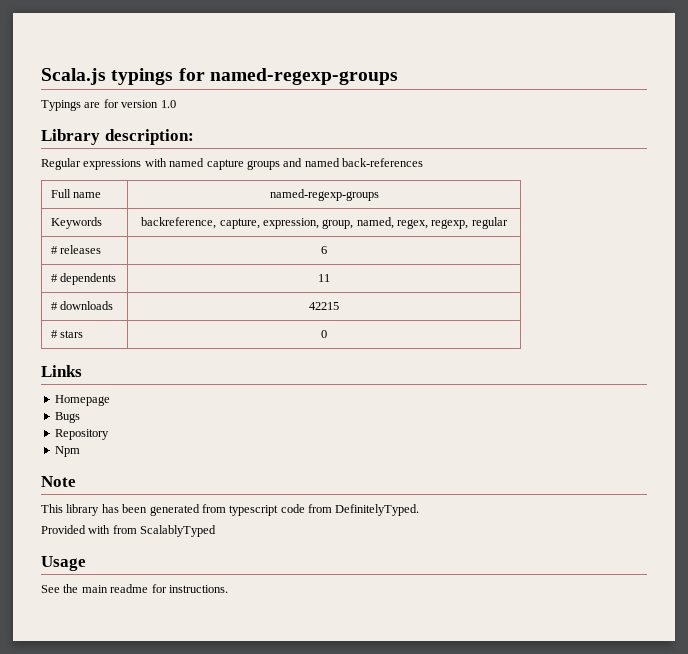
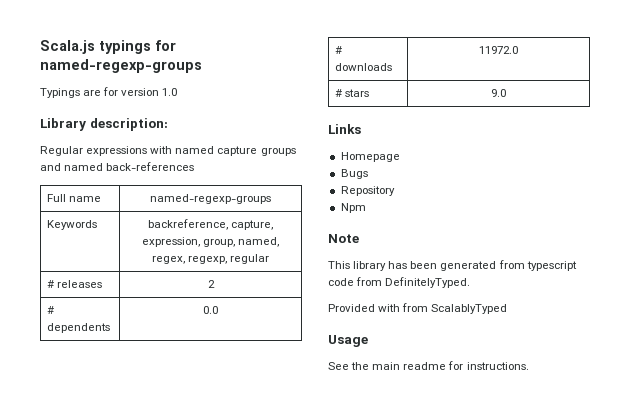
[320,246,327,254] 6 -> [207,280,215,288] 2
[317,274,330,282] 11 -> [203,306,218,314] 0.0
[308,302,339,310] 42215 -> [479,46,518,54] 11972.0
[320,330,327,338] 0 -> [491,89,506,97] 9.0

